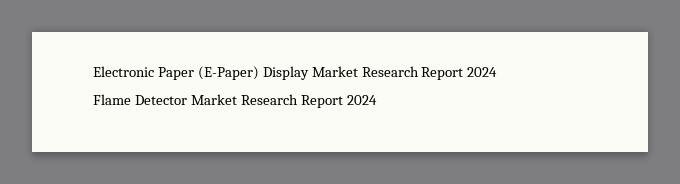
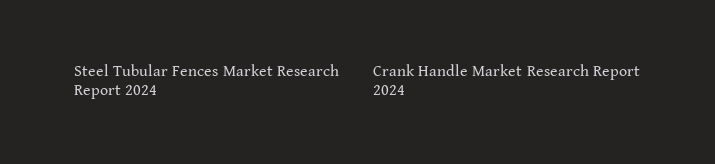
[93,66,309,80] Electronic Paper (E-Paper) Display -> [74,64,219,76] Steel Tubular Fences
[93,94,187,105] Flame Detector -> [373,64,469,76] Crank Handle

